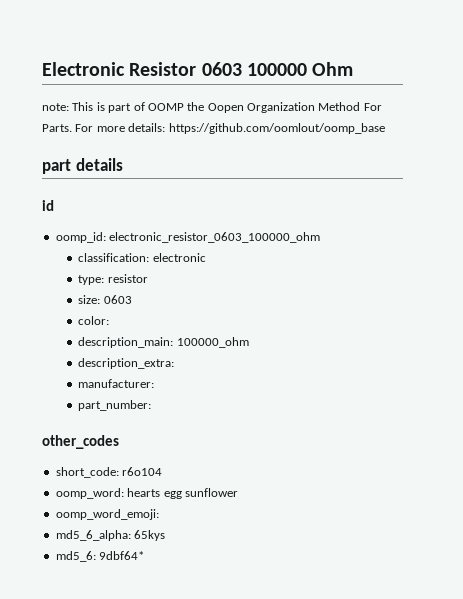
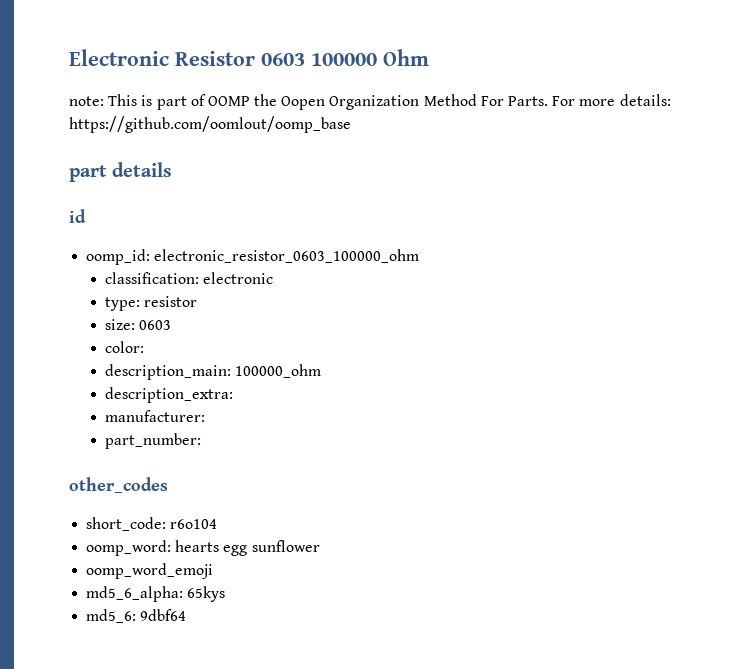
[55,509,159,520] oomp_word_emoji: -> [86,563,214,579] oomp_word_emoji
[99,551,145,560] 9dbf64* -> [140,609,187,621] 9dbf64

